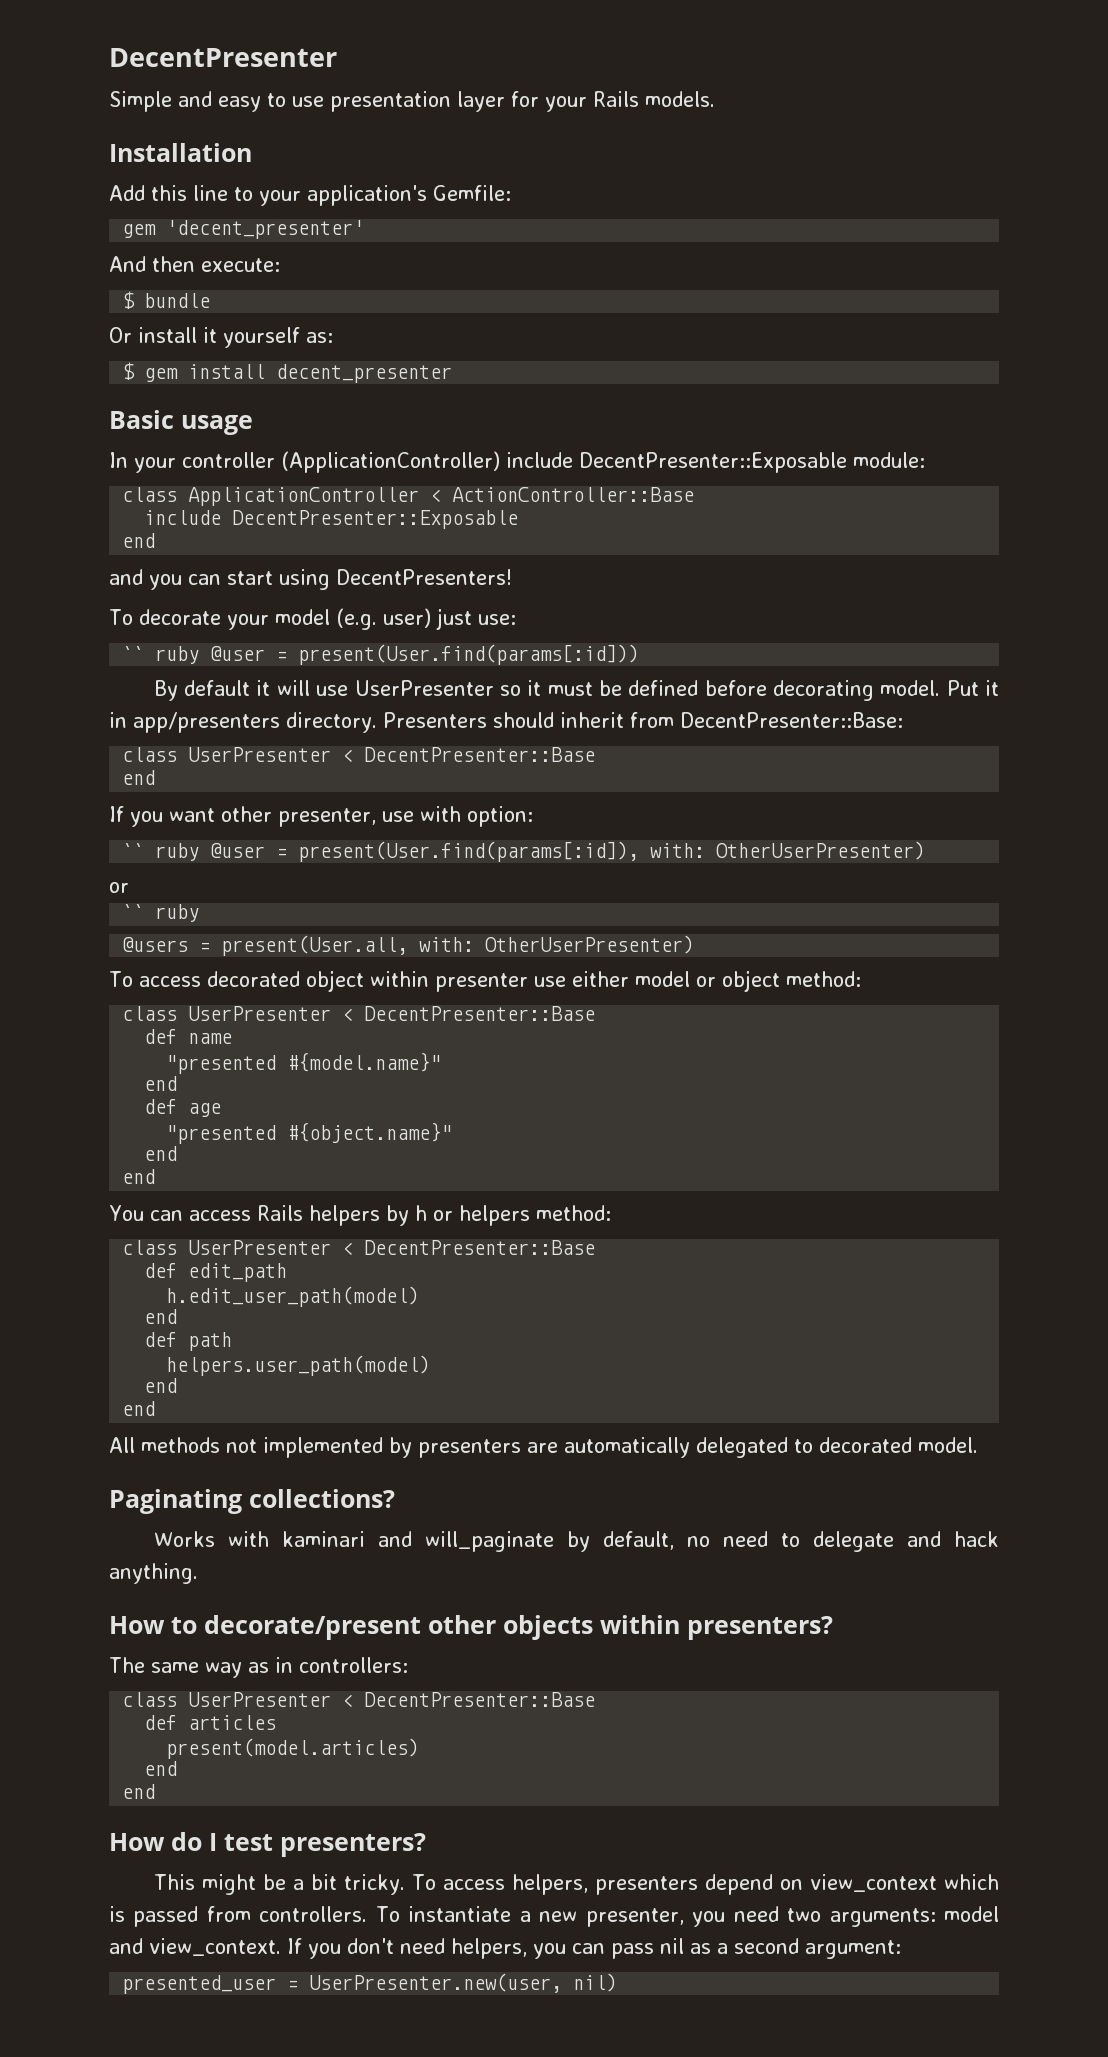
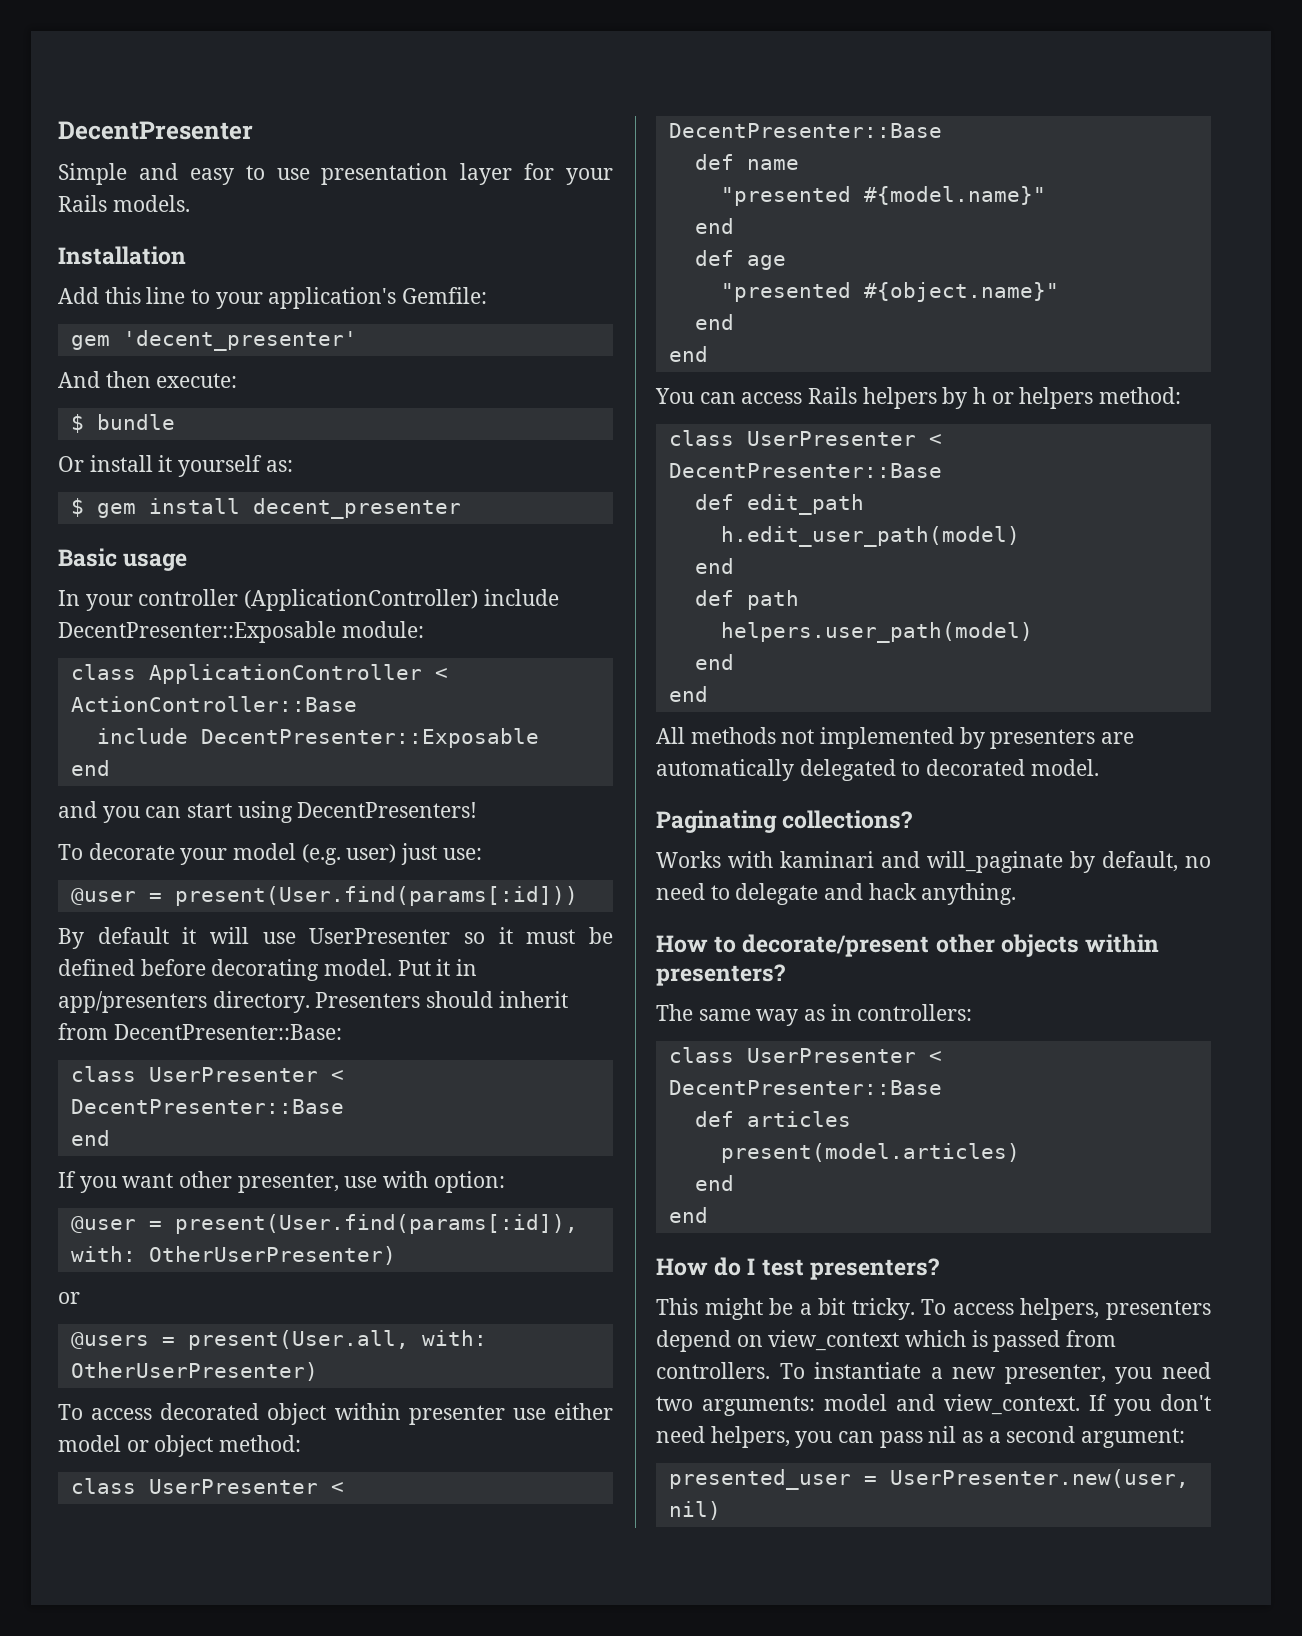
[122,646,200,664] `` ruby -> (482, 854) none
[122,843,200,861] `` ruby -> (505, 1182) none
[122,904,200,922] // `` ruby -> (80, 1298) none

